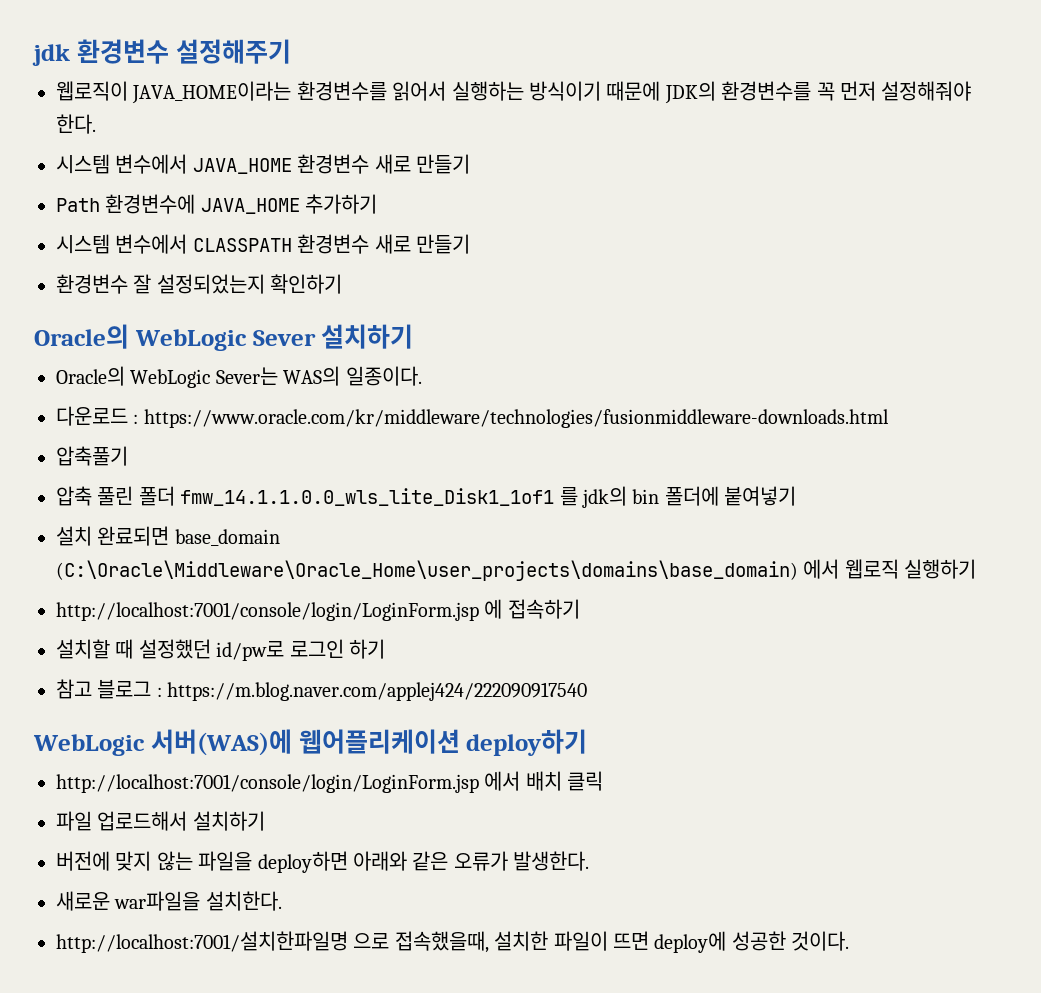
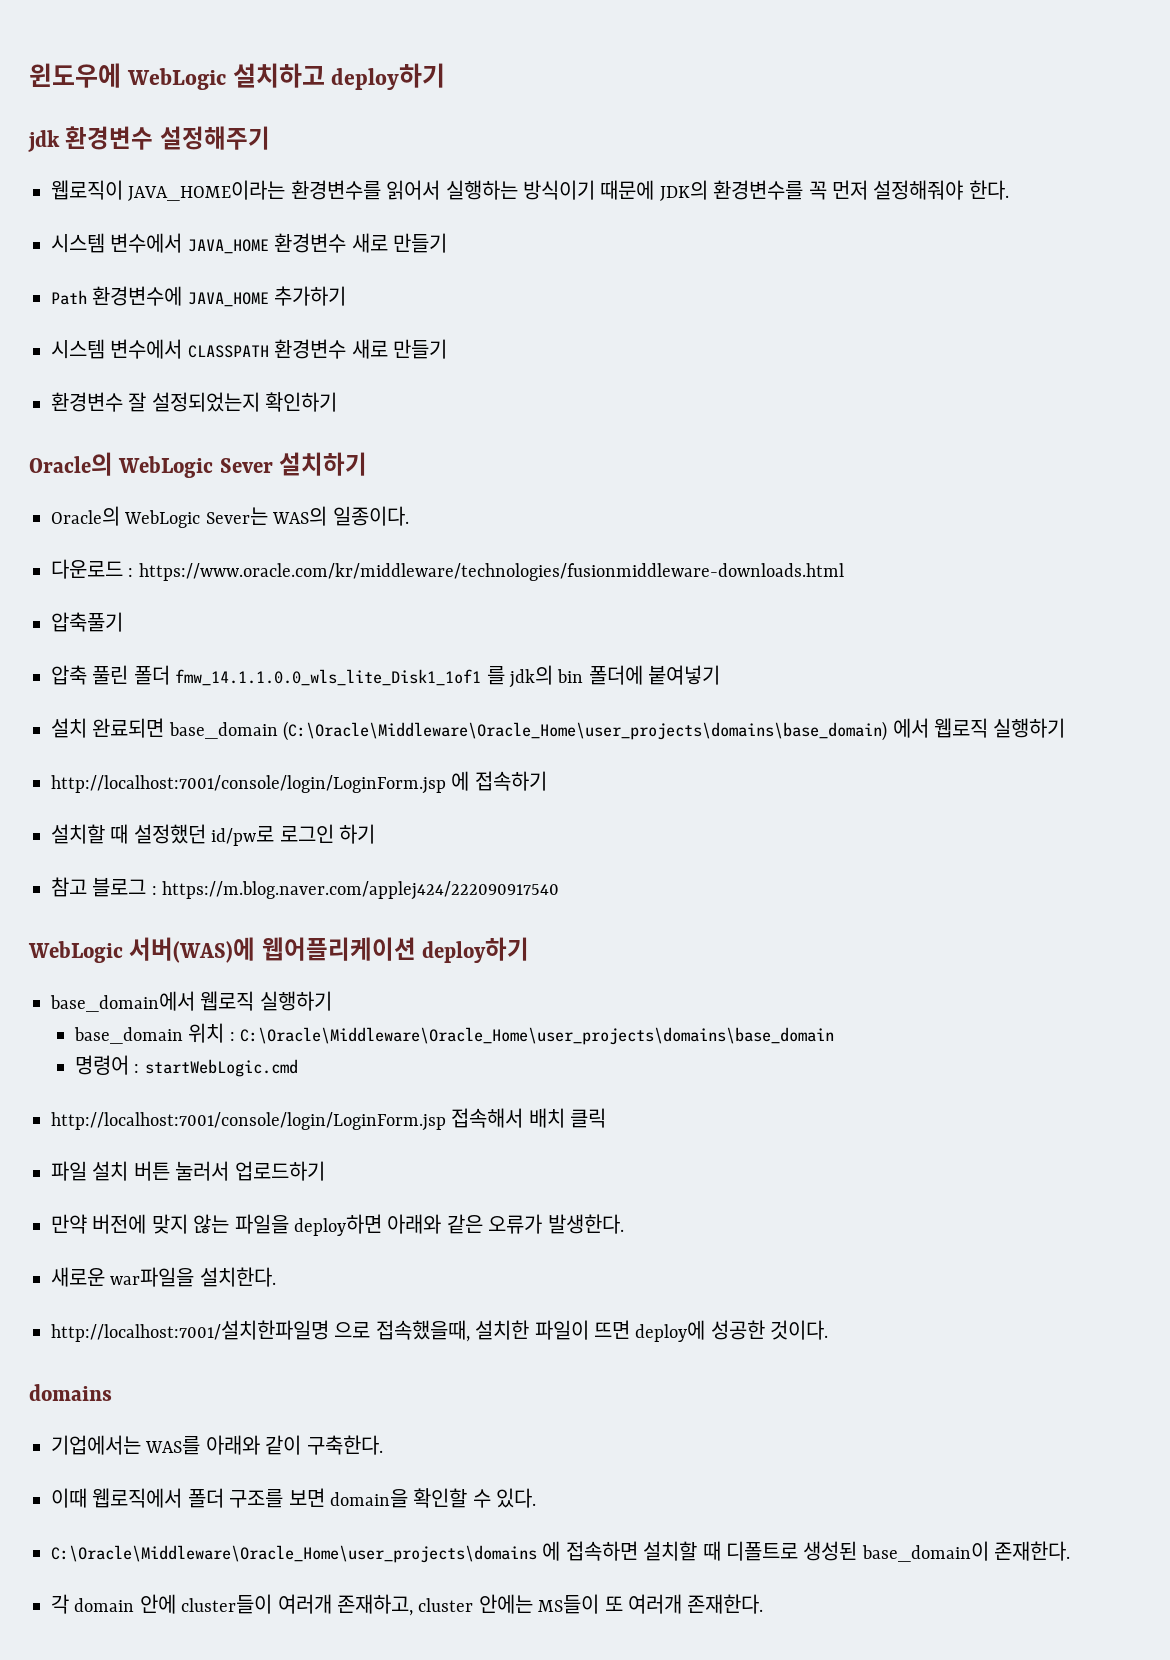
(32, 55) none -> [29,63,446,90] 윈도우에 WebLogic 설치하고 deploy하기 //
[56,771,521,793] // http://localhost:7001/console/login/LoginForm.jsp 에서 -> [50,991,332,1012] [73,1023,834,1045] [74,1055,298,1077] [51,1108,524,1131] // base_domain에서 웹로직 실행하기 // base_domain 위치 : C:\Oracle\Middleware\Oracle_Home\user_projects\domains\base_domain // 명령어 : startWebLogic.cmd // http://localhost:7001/console/login/LoginForm.jsp 접속해서
[97,811,265,831] 업로드해서 설치하기 // -> [92,1161,325,1181] [51,1214,87,1234] 설치 버튼 눌러서 업로드하기 // 만약
(850, 941) none -> [29,1384,112,1401] [51,1435,383,1455] [51,1488,537,1508] [51,1541,1071,1563] [51,1594,764,1616] // domains // 기업에서는 WAS를 아래와 같이 구축한다. // 이때 웹로직에서 폴더 구조를 보면 domain을 확인할 수 있다. // C:\Oracle\Middleware\Oracle_Home\user_projects\domains 에 접속하면 설치할 때 디폴트로 생성된 base_domain이 존재한다. // 각 domain 안에 cluster들이 여러개 존재하고, cluster 안에는 MS들이 또 여러개 존재한다.

